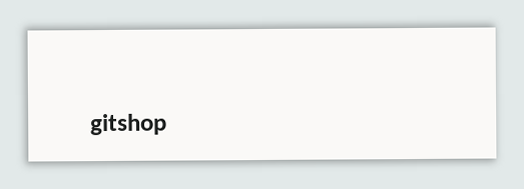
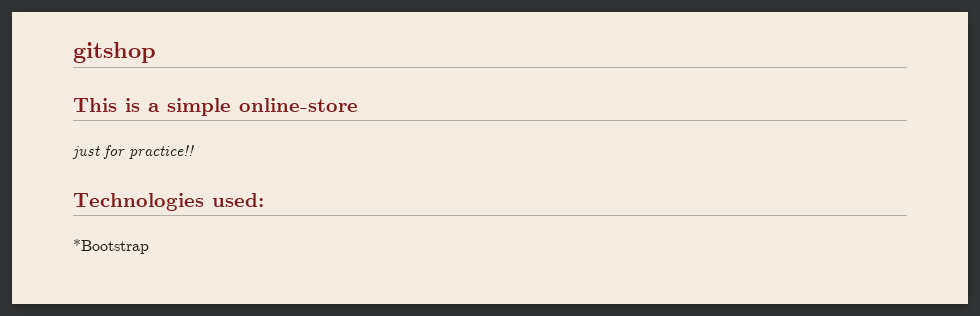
(167, 124) none -> [73,98,358,116] [72,145,194,159] [73,193,264,211] [73,239,149,254] // This is a simple online-store // just for practice!! // Technologies used: // *Bootstrap

